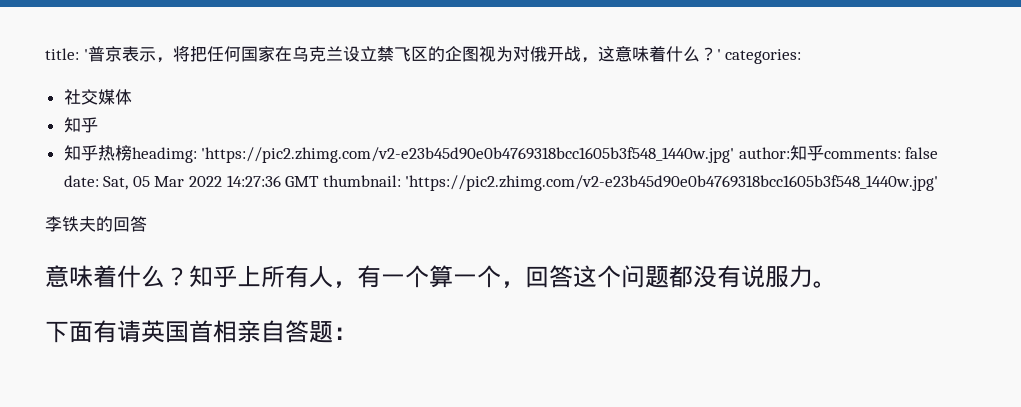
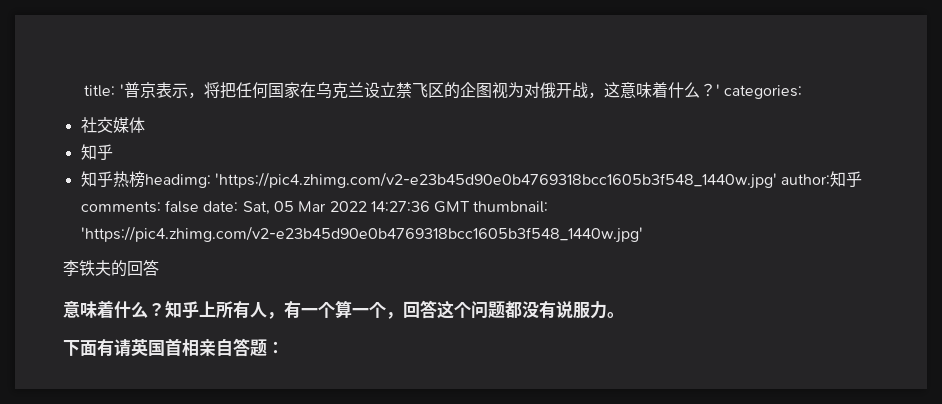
[201,147,735,163] 'https://pic2.zhimg.com/v2-e23b45d90e0b4769318bcc1605b3f548_1440w.jpg' -> [214,172,777,189] 'https://pic4.zhimg.com/v2-e23b45d90e0b4769318bcc1605b3f548_1440w.jpg'
[405,175,939,191] 'https://pic2.zhimg.com/v2-e23b45d90e0b4769318bcc1605b3f548_1440w.jpg' -> [80,226,643,243] 'https://pic4.zhimg.com/v2-e23b45d90e0b4769318bcc1605b3f548_1440w.jpg'

